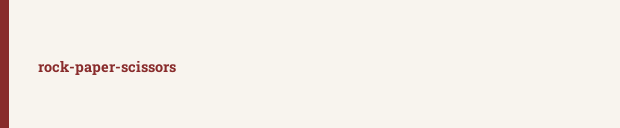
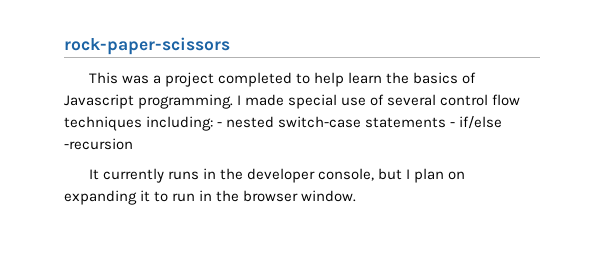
(176, 67) none -> [88,72,477,87] [64,94,521,109] [64,116,503,131] [64,138,133,150] [88,168,466,183] [64,190,357,205] // This was a project completed to help learn the basics of Javascript programming. I made special use of several control flow techniques including: - nested switch-case statements - if/else -recursion // It currently runs in the developer console, but I plan on expanding it to run in the browser window.

